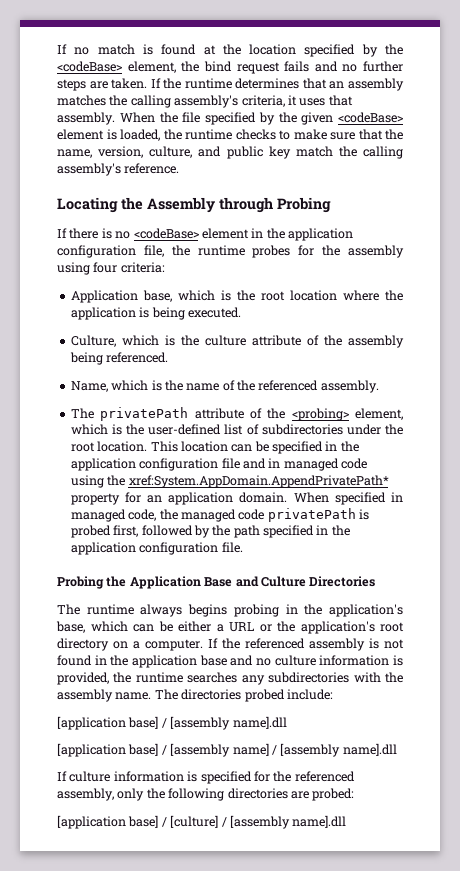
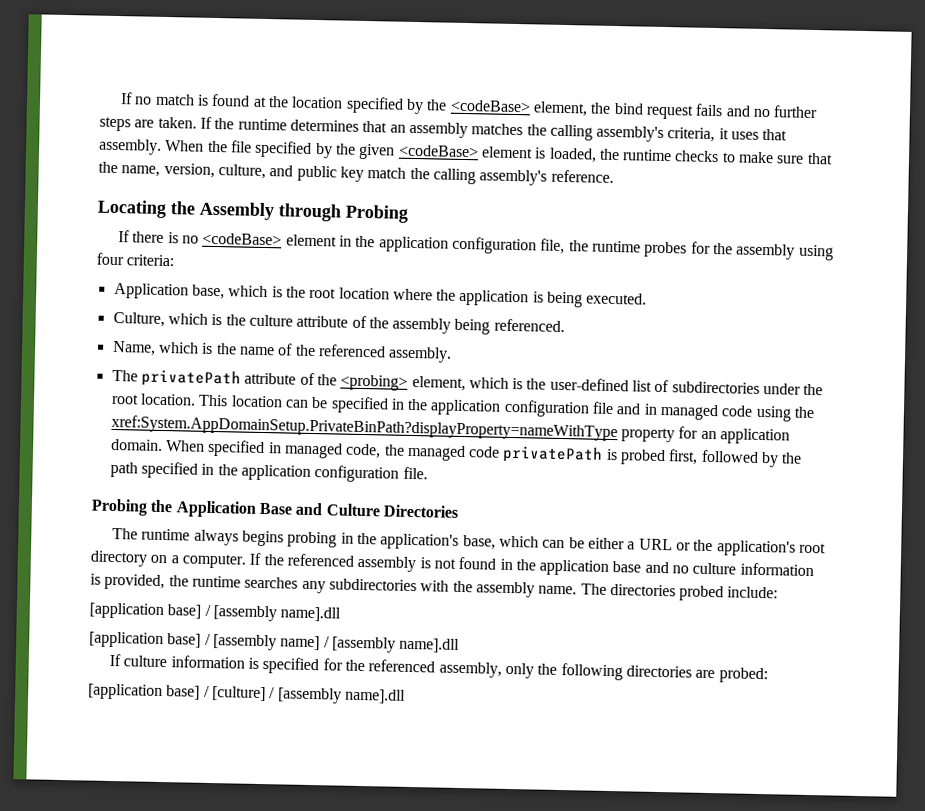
[128,475,389,488] xref:System.AppDomain.AppendPrivatePath* -> [110,414,618,442] xref:System.AppDomainSetup.PrivateBinPath?displayProperty=nameWithType

